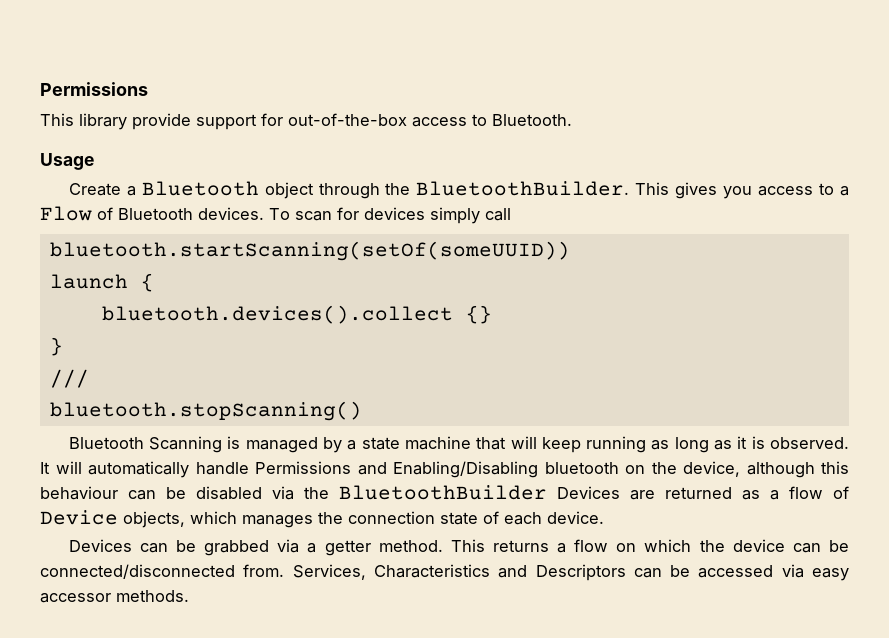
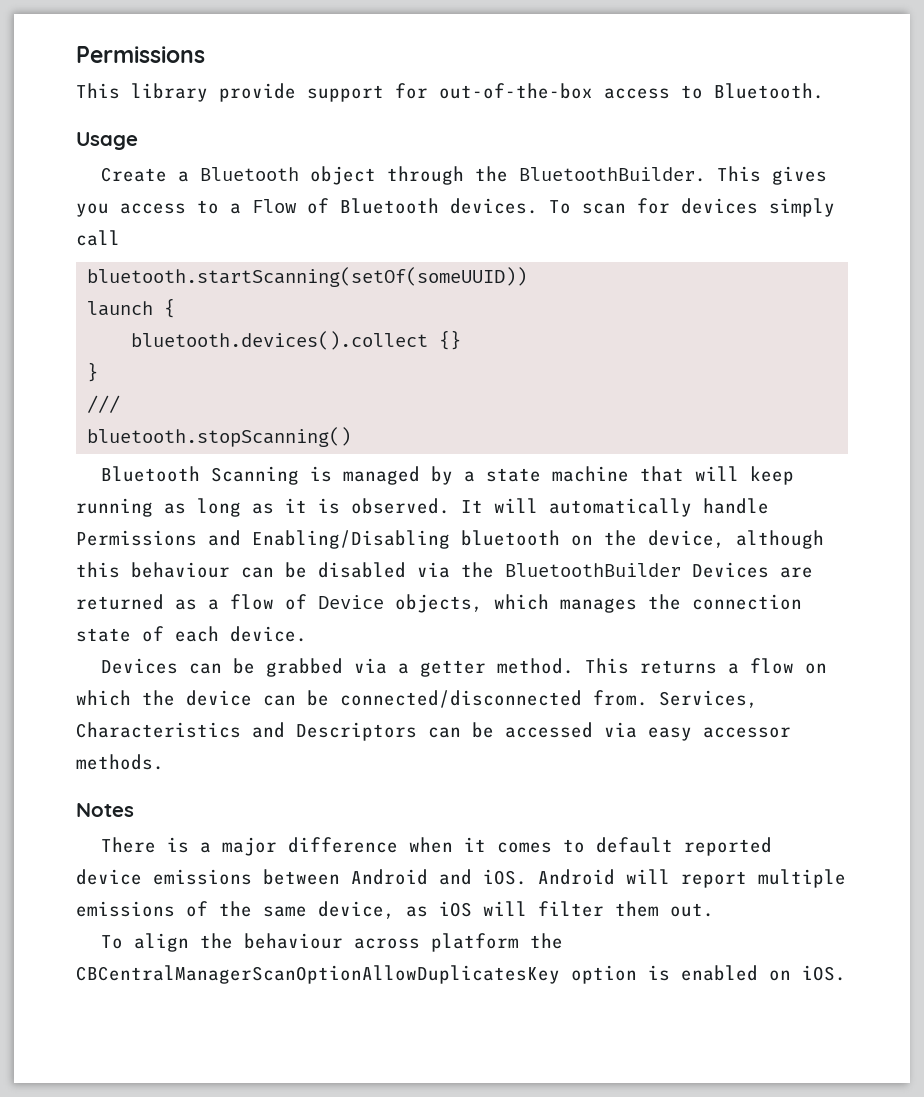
(189, 596) none -> [76,803,134,817] [101,837,773,856] [76,869,846,888] [76,901,714,919] [101,933,564,952] [76,965,846,984] // Notes // There is a major difference when it comes to default reported device emissions between Android and iOS. Android will report multiple emissions of the same device, as iOS will filter them out. // To align the behaviour across platform the CBCentralManagerScanOptionAllowDuplicatesKey option is enabled on iOS.

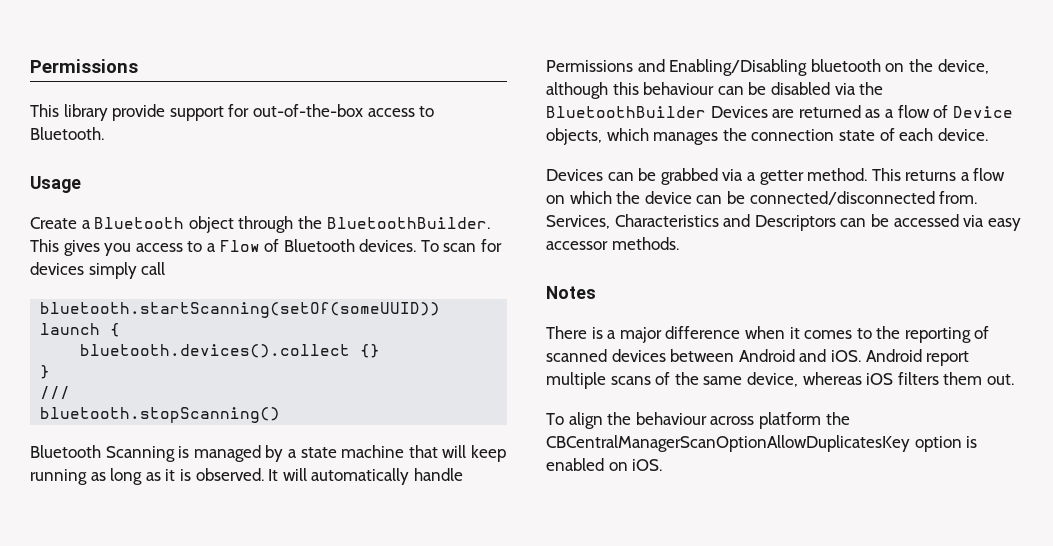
[596,837,773,856] [76,869,252,885] default reported device emissions -> [876,326,990,343] [546,349,666,362] the reporting of scanned devices
[626,869,670,884] will -> (922, 355) none
[76,901,175,917] emissions -> [610,376,651,385] scans
[406,901,604,917] as iOS will filter -> [802,372,939,385] whereas iOS filters

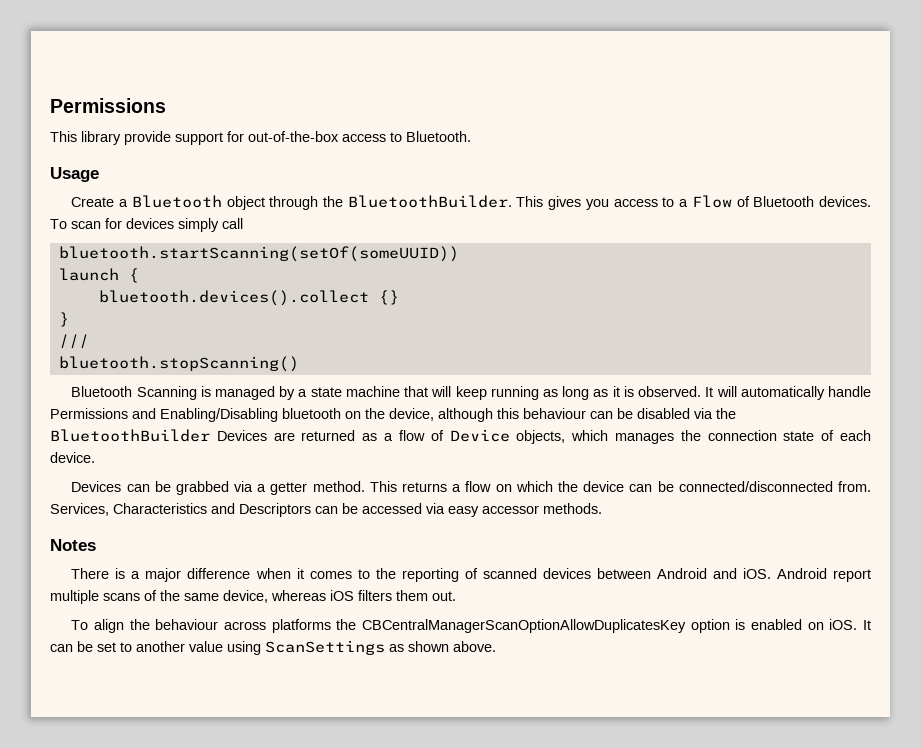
[758,412,821,429] platform -> [271,619,331,633] platforms
(663, 465) none -> [863,620,872,630] [50,640,496,655] It can be set to another value using ScanSettings as shown above.

